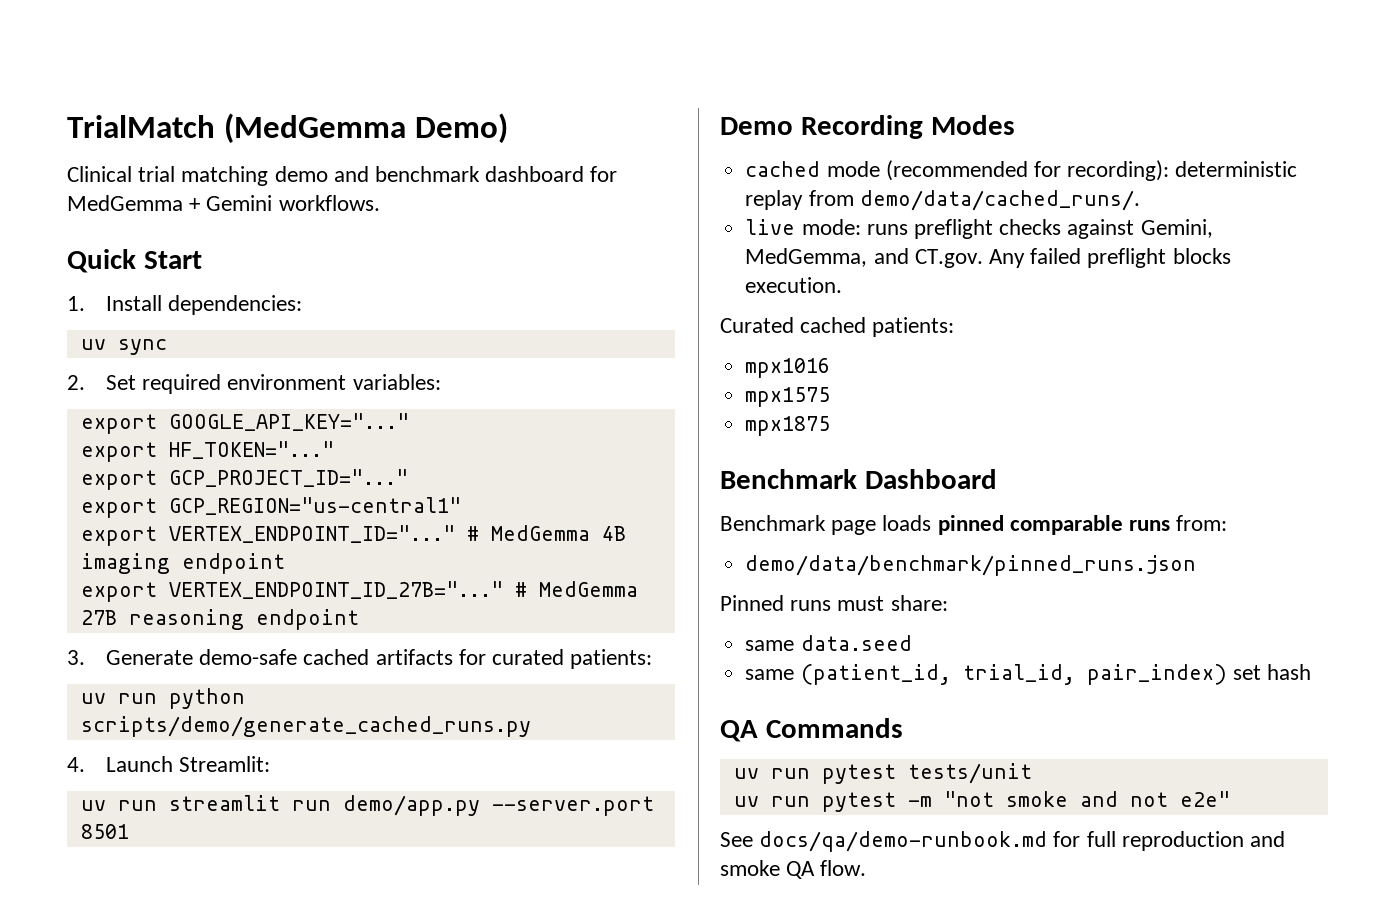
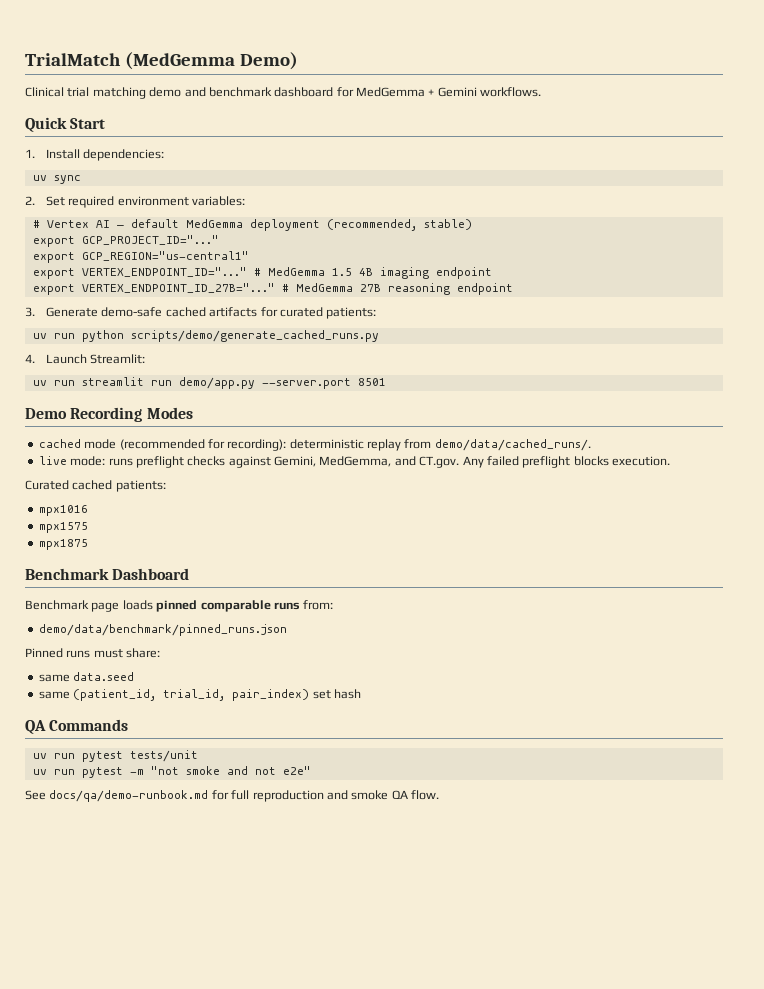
[80,413,409,434] [80,441,334,462] export GOOGLE_API_KEY="..." // export HF_TOKEN="..." -> [32,219,472,231] # Vertex AI — default MedGemma deployment (recommended, stable)
(590, 533) none -> [331,268,352,276] 1.5

